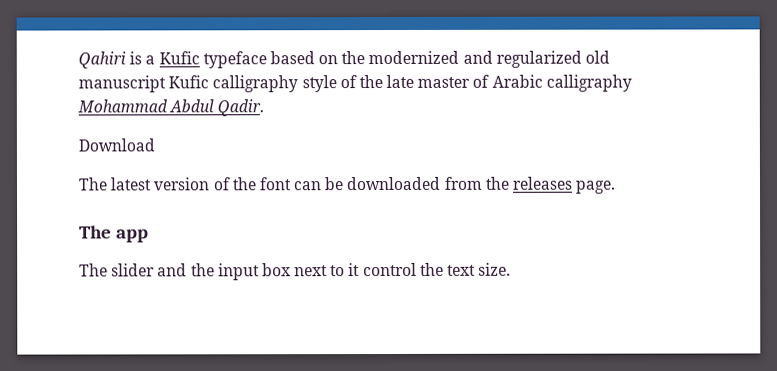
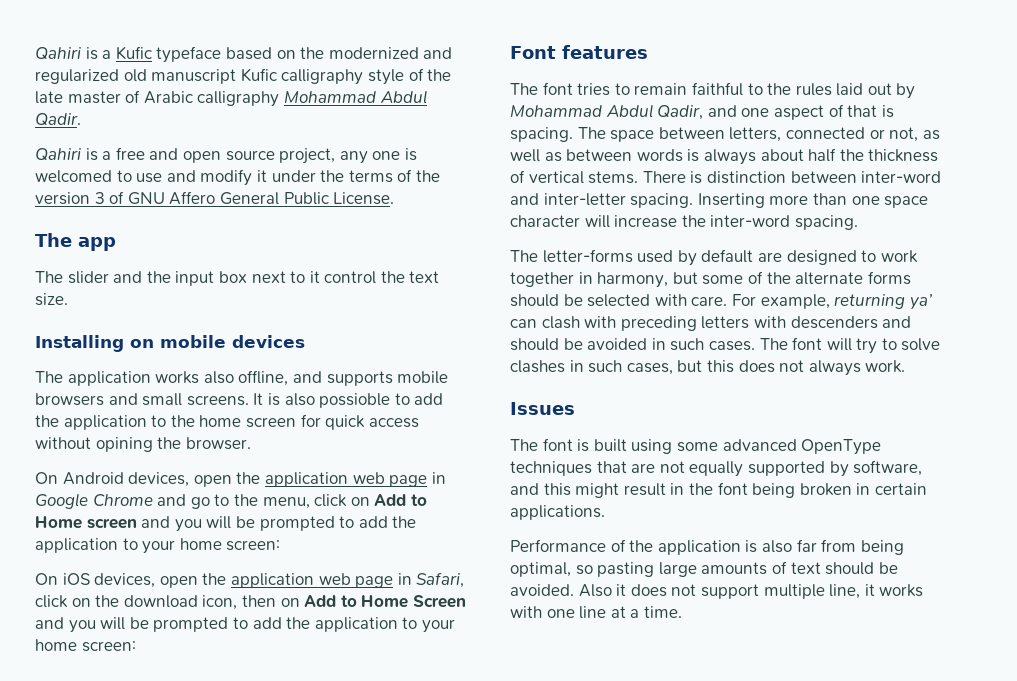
[78,138,155,152] [78,176,617,194] Download // The latest version of the font can be downloaded from the releases page. -> [35,147,417,164] [35,169,440,186] [35,191,395,205] Qahiri is a free and open source project, any one is welcomed to use and modify it under the terms of the version 3 of GNU Affero General Public License.
(512, 269) none -> [35,335,305,352] [35,370,449,386] [35,393,444,408] [35,414,419,430] [35,437,251,452] [35,472,446,487] [35,493,427,509] [35,516,417,532] [35,538,281,554] [35,572,465,588] [35,595,466,610] [35,617,455,633] [35,639,136,652] [510,45,648,59] [510,82,916,99] [510,104,894,120] [510,127,940,142] [510,148,939,165] [510,170,942,184] [510,193,929,208] [510,215,858,230] [510,249,918,266] [510,271,911,288] [510,294,932,310] [510,316,912,331] [510,337,941,354] [510,360,906,376] [510,402,575,415] [510,438,882,455] [510,460,923,477] [510,482,927,498] [510,505,605,520] [510,539,904,555] [510,561,898,577] [510,584,924,599] [510,606,682,619] // Installing on mobile devices // The application works also offline, and supports mobile browsers and small screens. It is also possioble to add the application to the home screen for quick access without opining the browser. // On Android devices, open the application web page in Google Chrome and go to the menu, click on Add to Home screen and you will be prompted to add the application to your home screen: // On iOS devices, open the application web page in Safari, click on the download icon, then on Add to Home Screen and you will be prompted to add the application to your home screen: // Font features // The font tries to remain faithful to the rules laid out by Mohammad Abdul Qadir, and one aspect of that is spacing. The space between letters, connected or not, as well as between words is always about half the thickness of vertical stems. There is distinction between inter-word and inter-letter spacing. Inserting more than one space character will increase the inter-word spacing. // The letter-forms used by default are designed to work together in harmony, but some of the alternate forms should be selected with care. For example, returning ya’ can clash with preceding letters with descenders and should be avoided in such cases. The font will try to solve clashes in such cases, but this does not always work. // Issues // The font is built using some advanced OpenType techniques that are not equally supported by software, and this might result in the font being broken in certain applications. // Performance of the application is also far from being optimal, so pasting large amounts of text should be avoided. Also it does not support multiple line, it works with one line at a time.

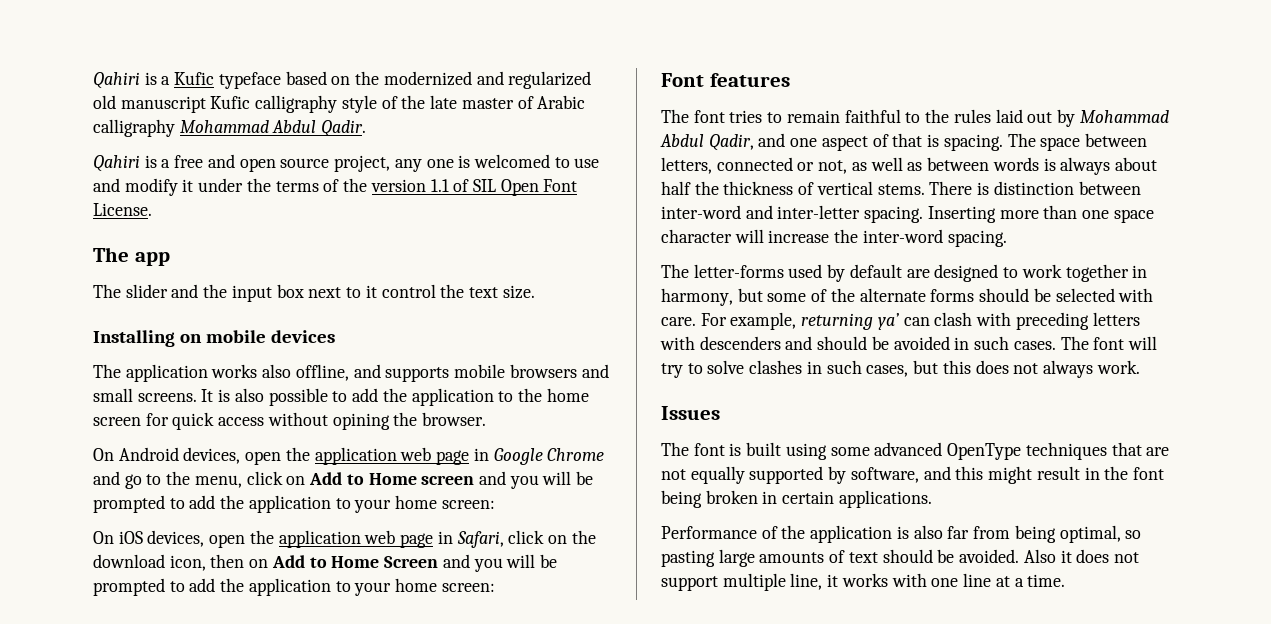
[94,191,329,205] 3 of GNU Affero General Public -> [430,179,578,196] 1.1 of SIL Open Font
[319,393,391,408] possioble -> [268,388,328,406] possible

